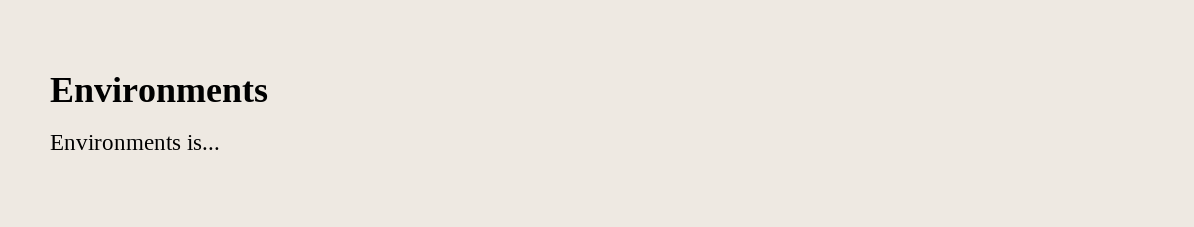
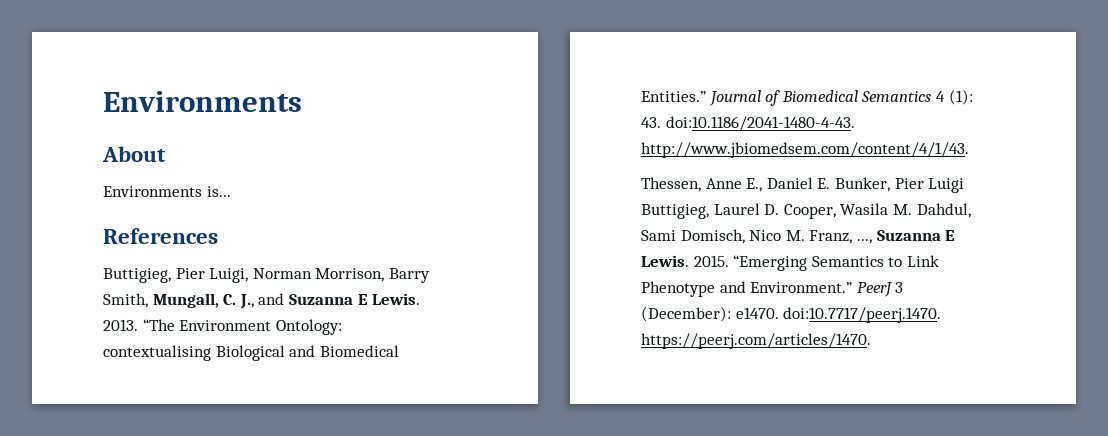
[50,77,268,102] Environments -> [103,91,302,112] [102,146,166,162] Environments // About
(221, 142) none -> [103,228,218,244] [103,268,430,283] [103,293,421,309] [103,319,342,335] [103,345,399,361] [641,89,973,106] [641,116,855,131] [641,142,969,158] [641,177,965,193] [641,203,971,219] [641,229,956,244] [641,255,939,271] [641,281,904,297] [641,306,942,323] [641,333,871,349] // References // Buttigieg, Pier Luigi, Norman Morrison, Barry Smith, Mungall, C. J., and Suzanna E Lewis. 2013. “The Environment Ontology: contextualising Biological and Biomedical Entities.” Journal of Biomedical Semantics 4 (1): 43. doi:10.1186/2041-1480-4-43. http://www.jbiomedsem.com/content/4/1/43. // Thessen, Anne E., Daniel E. Bunker, Pier Luigi Buttigieg, Laurel D. Cooper, Wasila M. Dahdul, Sami Domisch, Nico M. Franz, ..., Suzanna E Lewis. 2015. “Emerging Semantics to Link Phenotype and Environment.” PeerJ 3 (December): e1470. doi:10.7717/peerj.1470. https://peerj.com/articles/1470.

